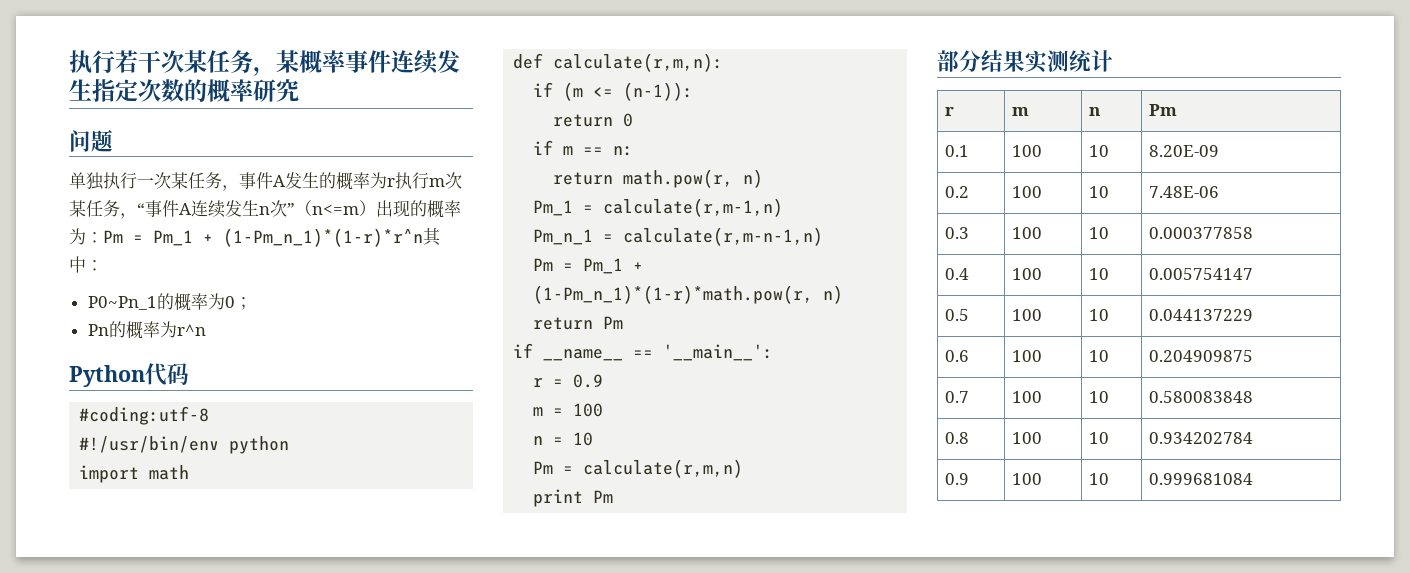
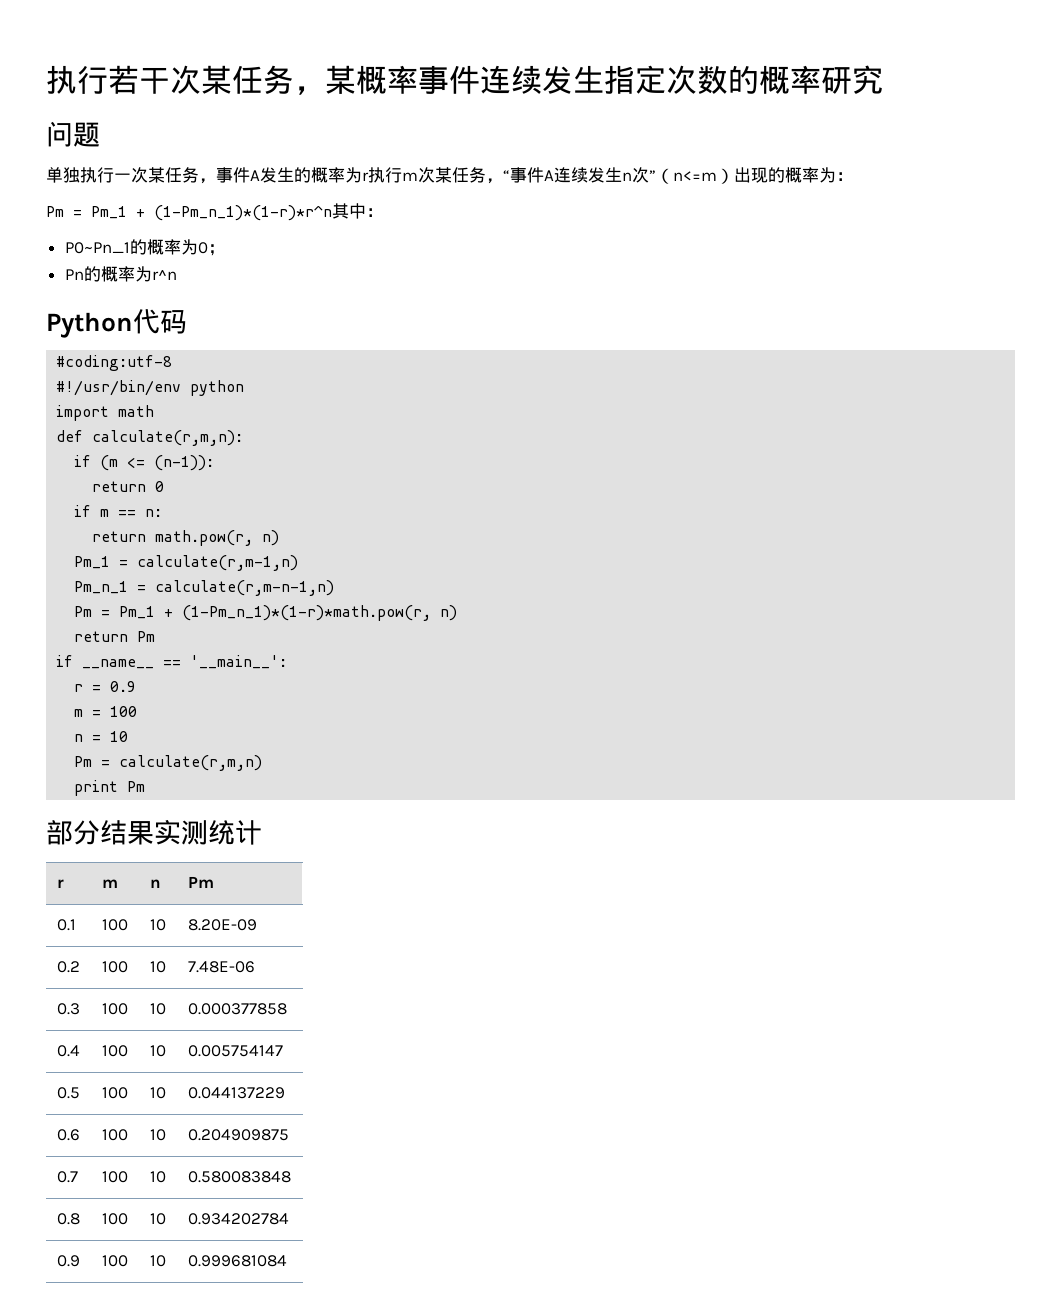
(103, 237) none -> (853, 176) //

